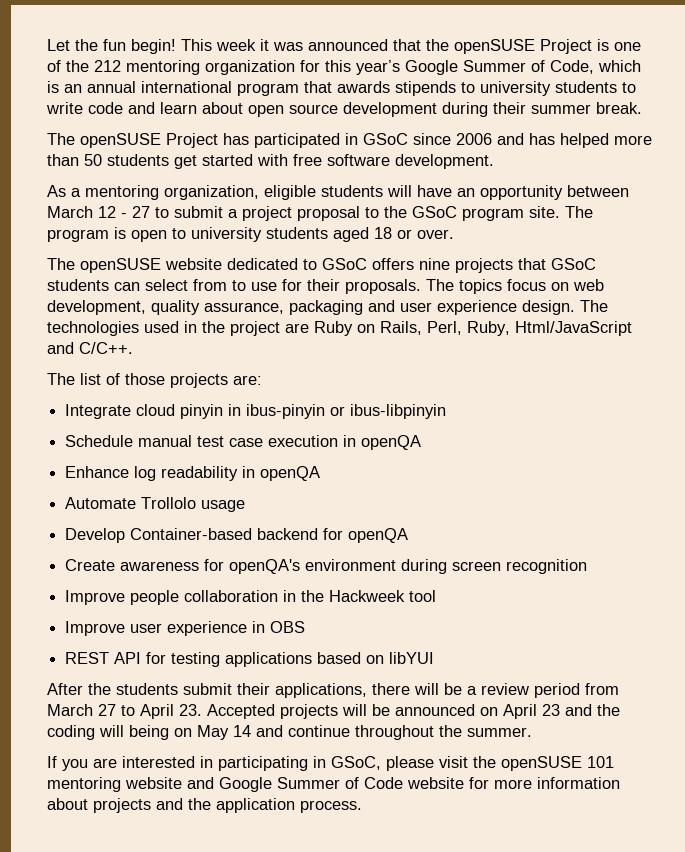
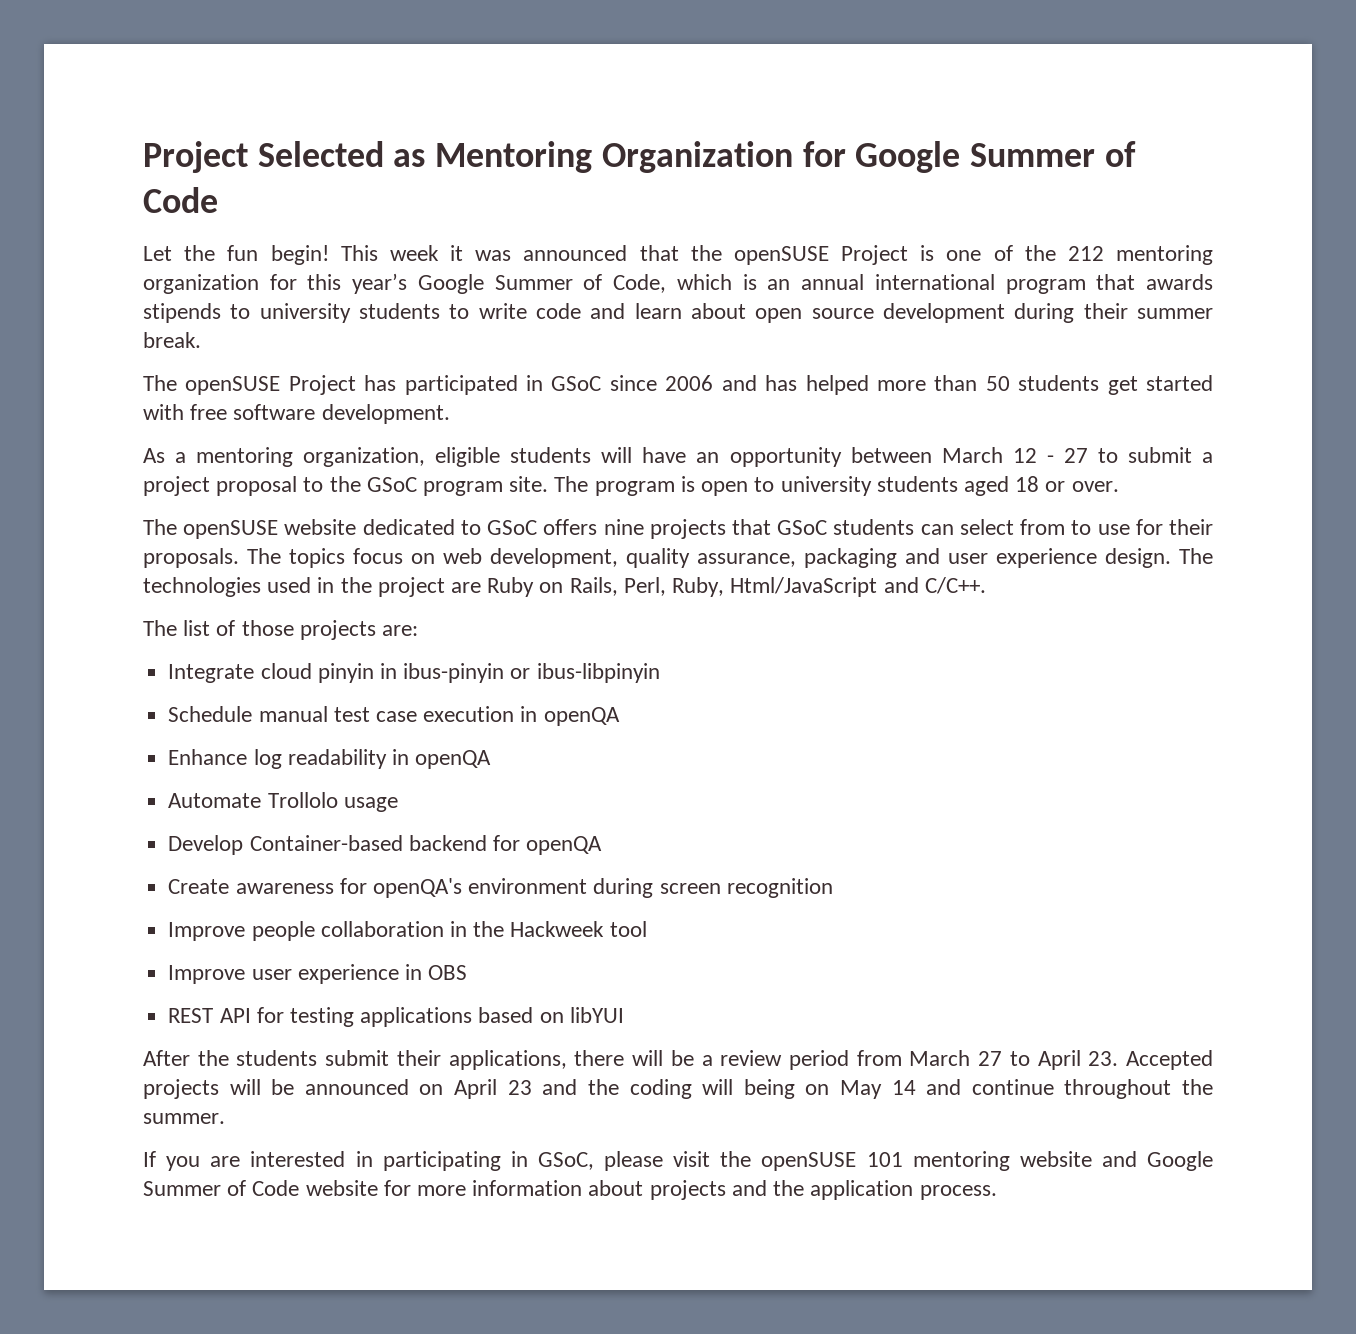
(47, 45) none -> [143,141,1136,173] [143,187,218,213] Project Selected as Mentoring Organization for Google Summer of Code //

